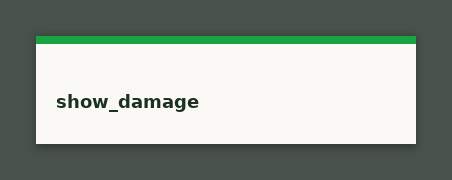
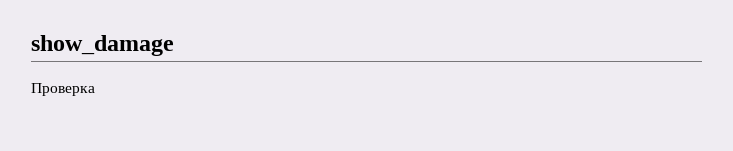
(199, 103) none -> [31,83,95,96] // Проверка

